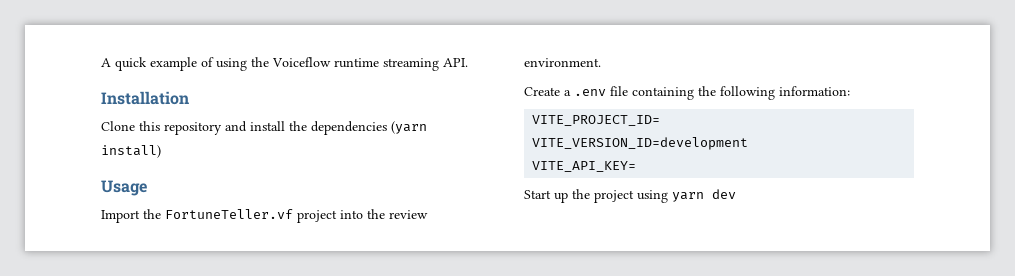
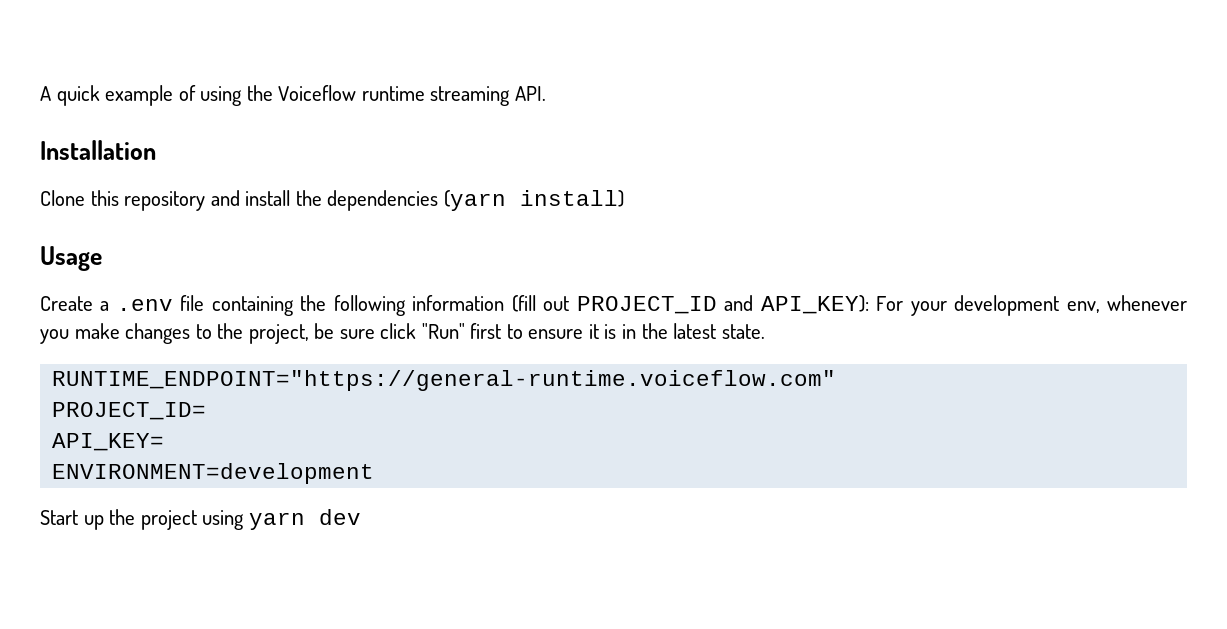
[101,209,428,223] [524,58,601,67] // Import the FortuneTeller.vf project into the review environment. -> (102, 258) none
[779,86,850,96] [532,115,661,126] [532,137,749,150] [532,161,637,172] information: // VITE_PROJECT_ID= // VITE_VERSION_ID=development // VITE_API_KEY= -> [412,295,1188,316] [40,323,765,344] [52,370,837,391] [52,402,207,420] [52,433,165,451] [52,463,375,484] information (fill out PROJECT_ID and API_KEY): For your development env, whenever you make changes to the project, be sure click "Run" first to ensure it is in the latest state. // RUNTIME_ENDPOINT="https://general-runtime.voiceflow.com" // PROJECT_ID= // API_KEY= // ENVIRONMENT=development

